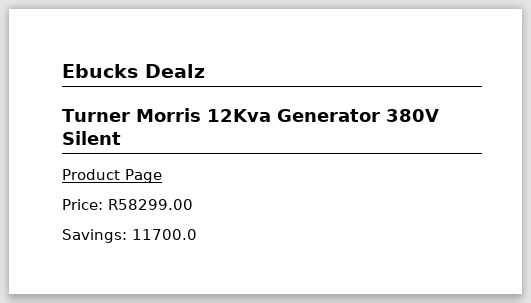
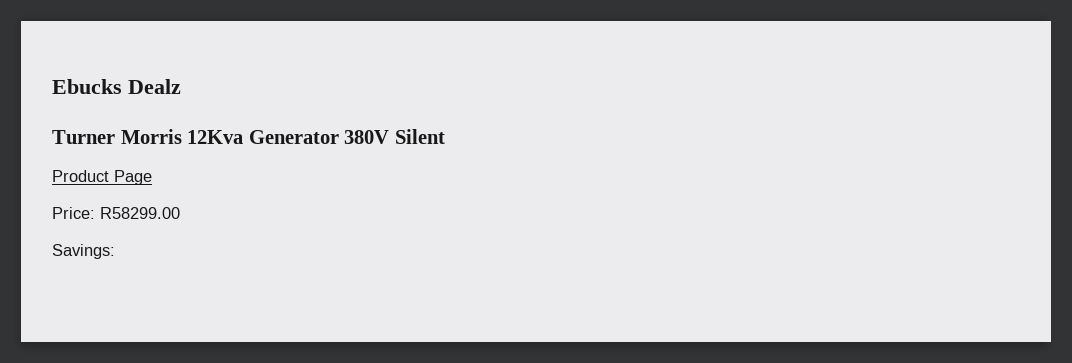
[132,229,197,240] 11700.0 -> (115, 251) none

